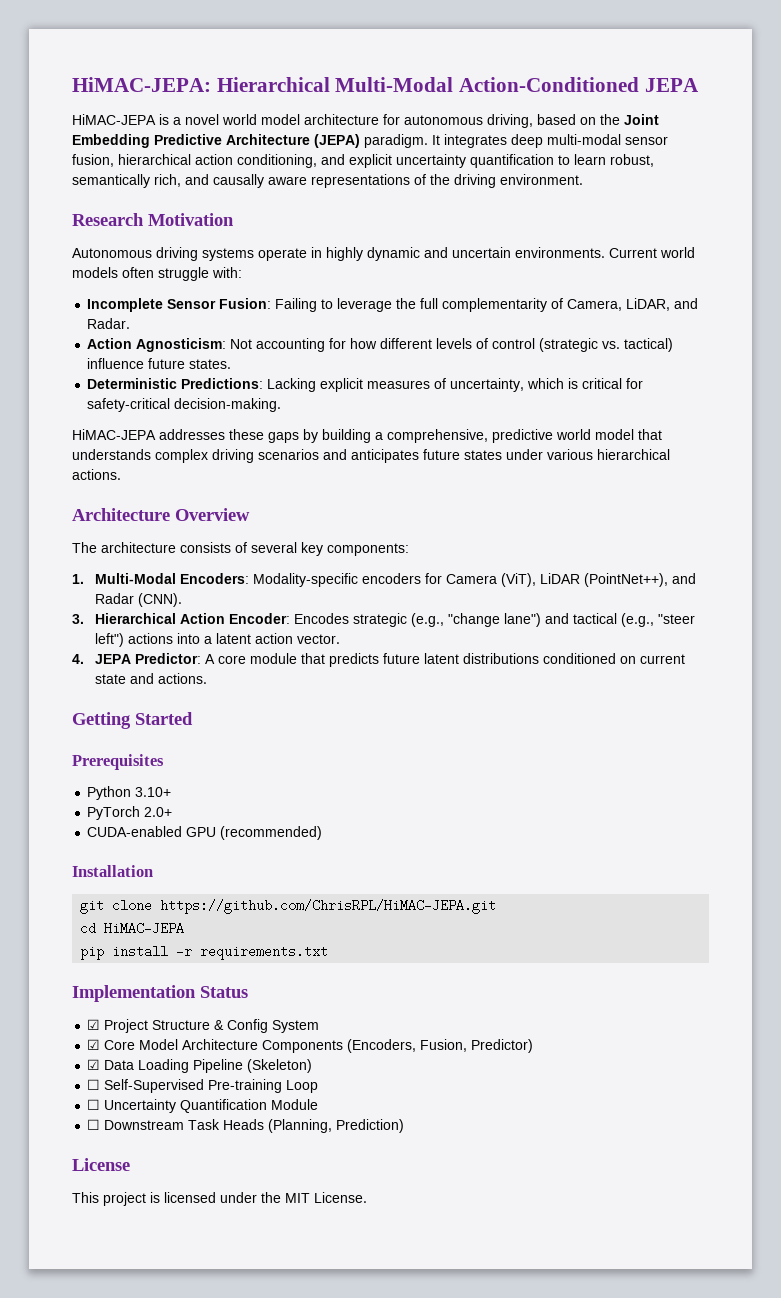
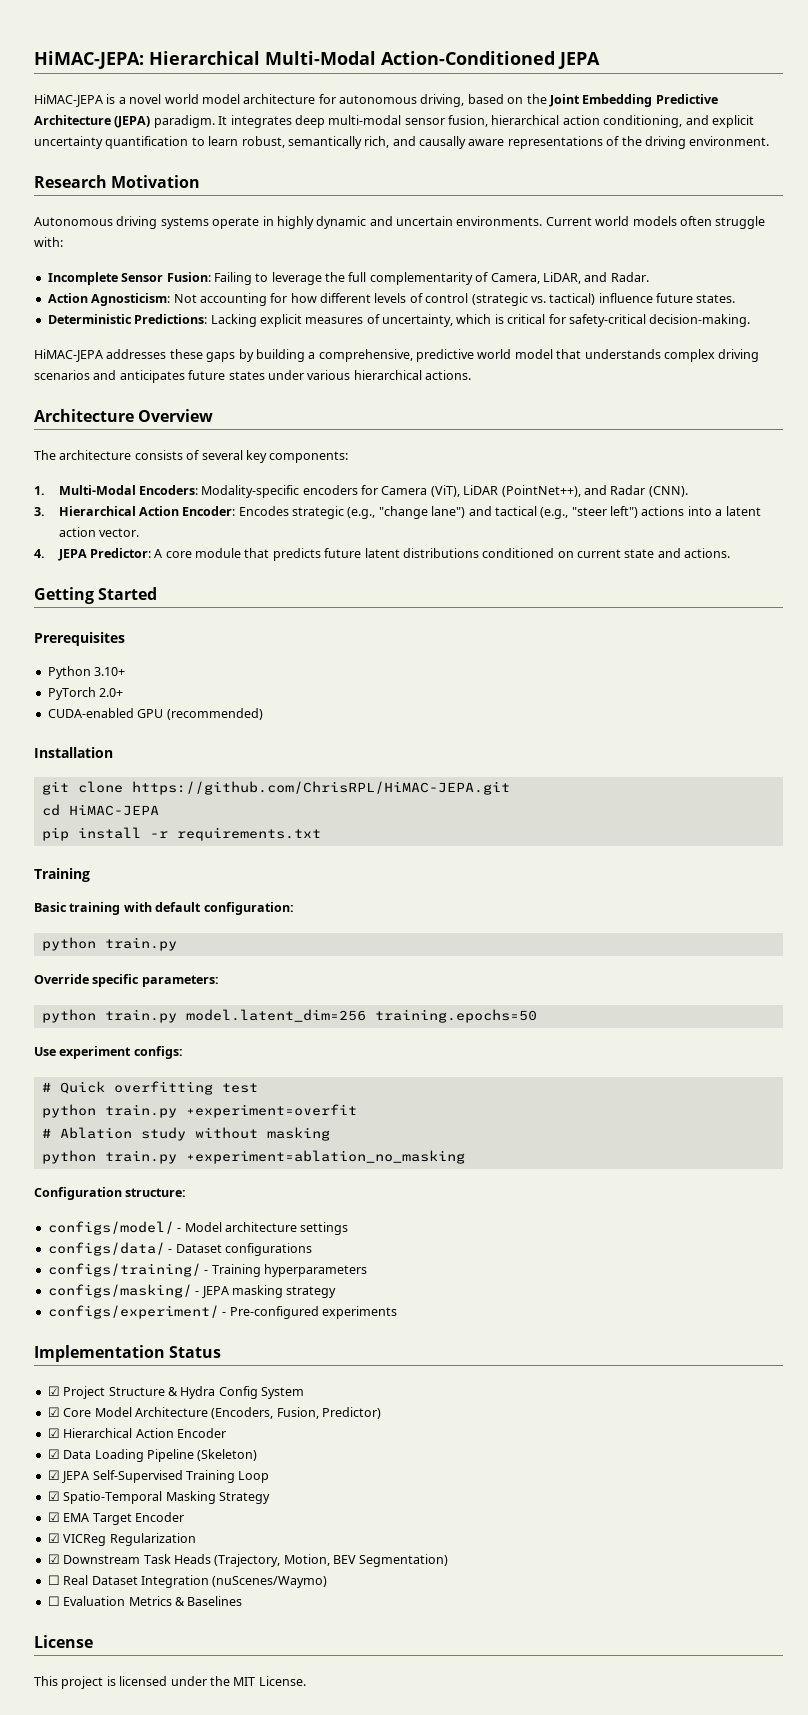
(329, 952) none -> [34,868,90,882] [34,902,294,915] [41,937,177,951] [34,974,219,987] [41,1009,537,1023] [34,1046,183,1059] [41,1081,258,1095] [41,1104,357,1118] [41,1127,330,1141] [41,1150,465,1164] [34,1187,187,1200] [47,1221,349,1235] [47,1242,312,1256] [47,1263,367,1277] [47,1284,337,1298] [47,1305,397,1319] // Training // Basic training with default configuration: // python train.py // Override specific parameters: // python train.py model.latent_dim=256 training.epochs=50 // Use experiment configs: // # Quick overfitting test // python train.py +experiment=overfit // # Ablation study without masking // python train.py +experiment=ablation_no_masking // Configuration structure: // configs/model/ - Model architecture settings // configs/data/ - Dataset configurations // configs/training/ - Training hyperparameters // configs/masking/ - JEPA masking strategy // configs/experiment/ - Pre-configured experiments
(225, 1025) none -> [180,1386,216,1399] Hydra
[262,1040,344,1053] Components -> (208, 1412) none
(534, 1046) none -> [47,1428,226,1438] // ☑ Hierarchical Action Encoder
[87,1079,319,1093] [87,1099,319,1113] [87,1119,405,1133] ☐ Self-Supervised Pre-training Loop // ☐ Uncertainty Quantification Module // ☐ Downstream Task Heads (Planning, Prediction) -> [47,1470,270,1483] [47,1491,270,1504] [47,1512,184,1525] [47,1533,196,1546] [47,1554,449,1567] [47,1575,328,1588] [47,1596,243,1606] ☑ JEPA Self-Supervised Training Loop // ☑ Spatio-Temporal Masking Strategy // ☑ EMA Target Encoder // ☑ VICReg Regularization // ☑ Downstream Task Heads (Trajectory, Motion, BEV Segmentation) // ☐ Real Dataset Integration (nuScenes/Waymo) // ☐ Evaluation Metrics & Baselines

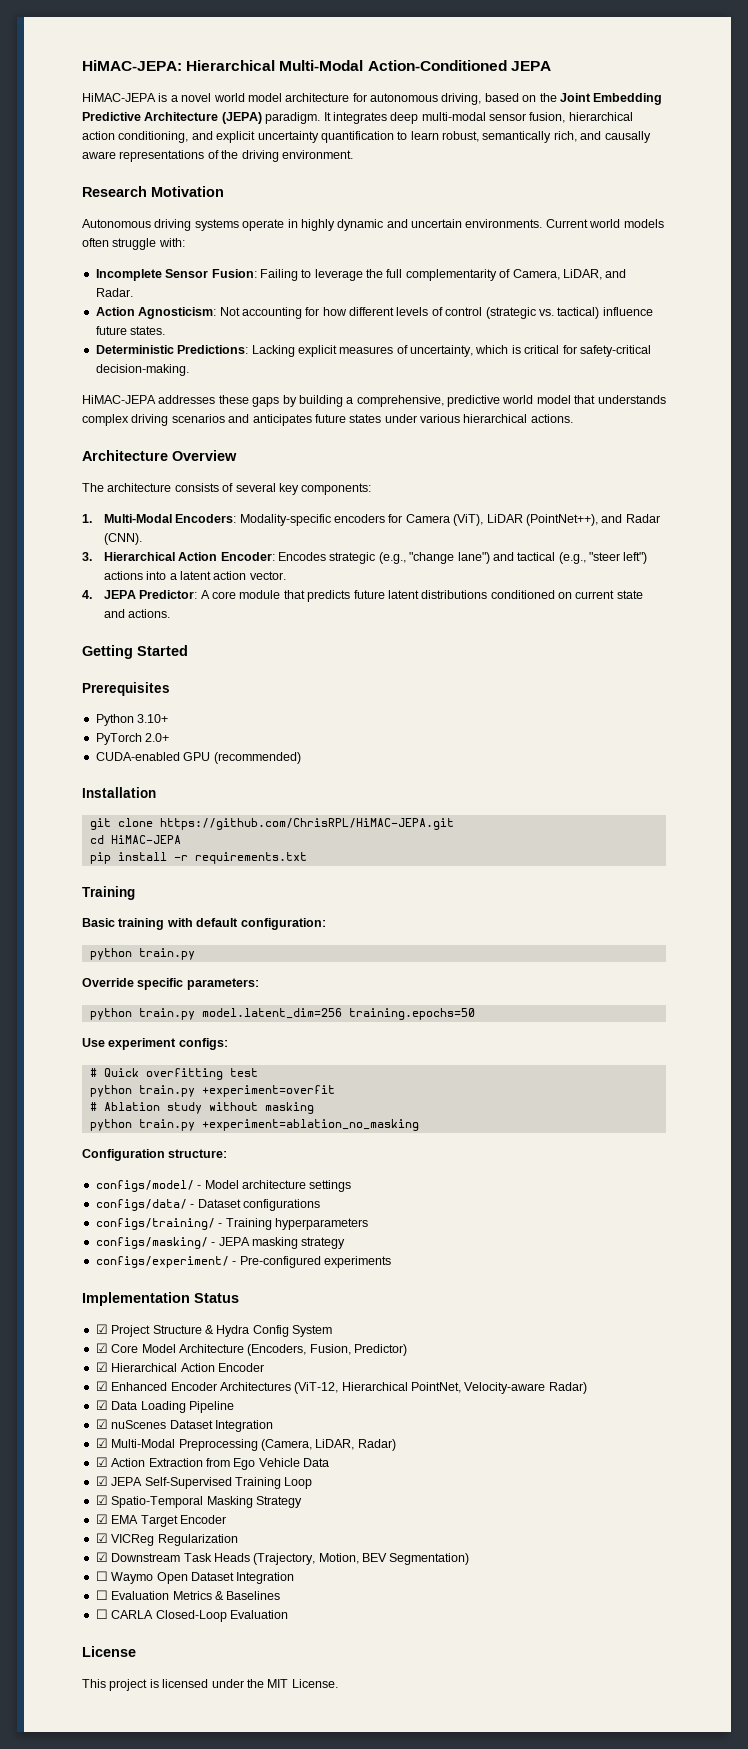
[63,1449,258,1462] Data Loading Pipeline (Skeleton) -> [111,1382,587,1394] [95,1400,234,1413] [95,1419,273,1432] [95,1438,396,1451] [95,1457,329,1470] Enhanced Encoder Architectures (ViT-12, Hierarchical PointNet, Velocity-aware Radar) // ☑ Data Loading Pipeline // ☑ nuScenes Dataset Integration // ☑ Multi-Modal Preprocessing (Camera, LiDAR, Radar) // ☑ Action Extraction from Ego Vehicle Data
[63,1575,328,1588] Real Dataset Integration (nuScenes/Waymo) -> [111,1572,295,1584] Waymo Open Dataset Integration
(243, 1601) none -> [95,1609,288,1622] // ☐ CARLA Closed-Loop Evaluation

